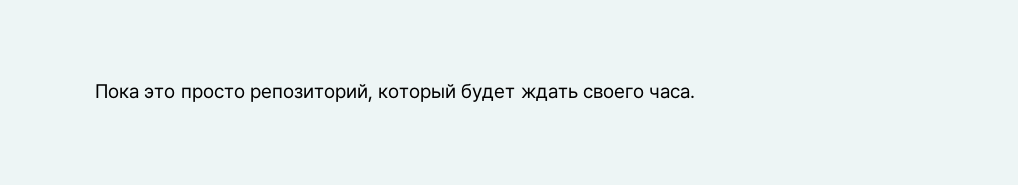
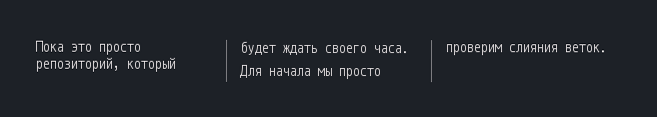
(696, 93) none -> [239,64,380,80] [445,44,607,56] // Для начала мы просто проверим слияния веток.

